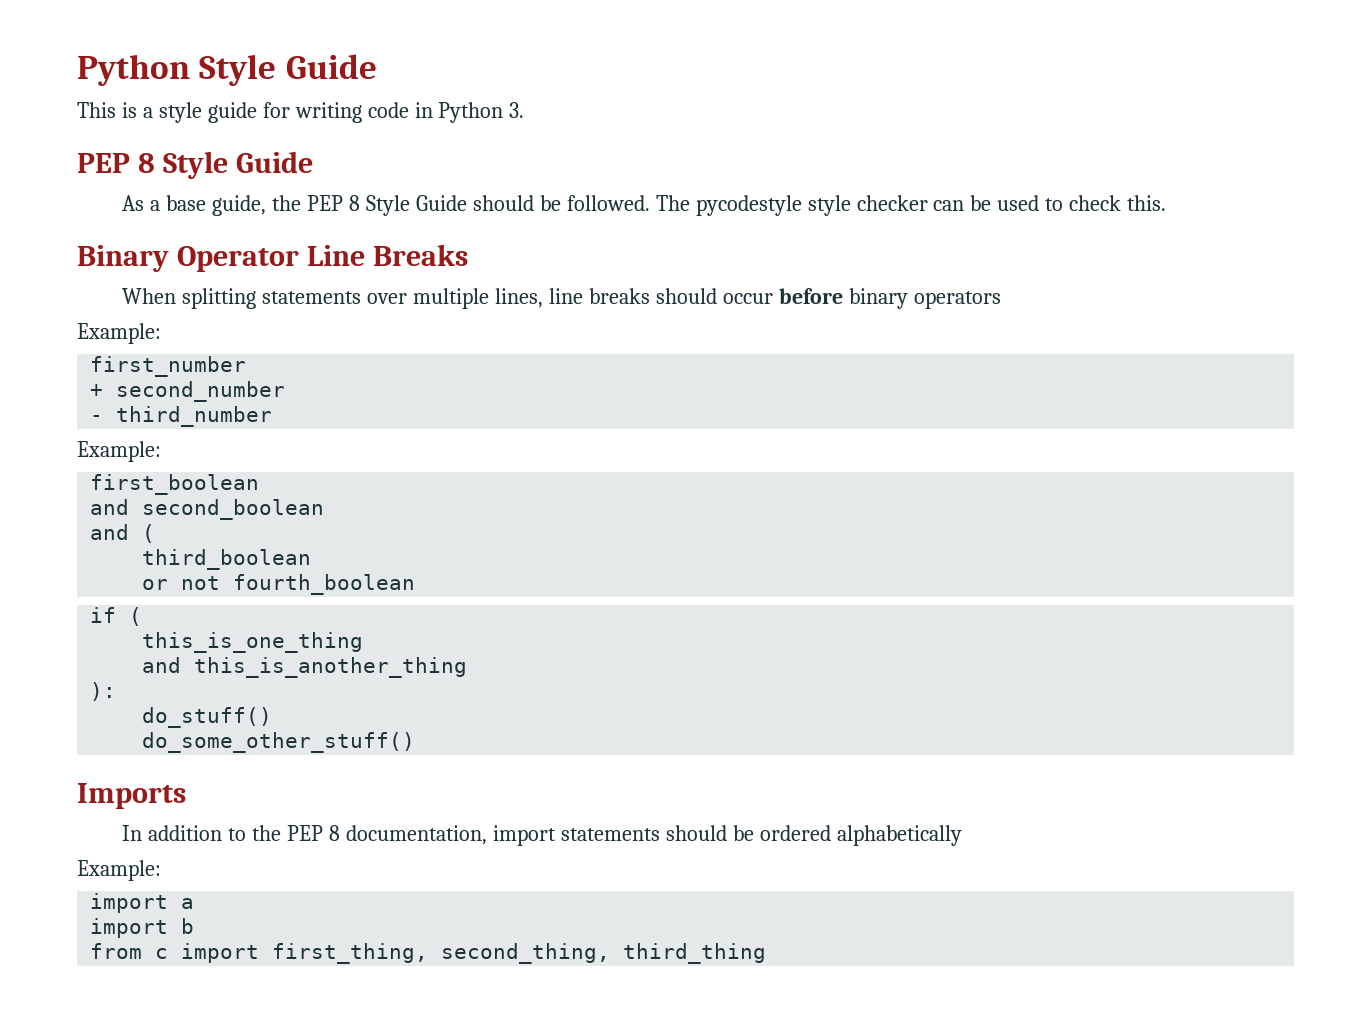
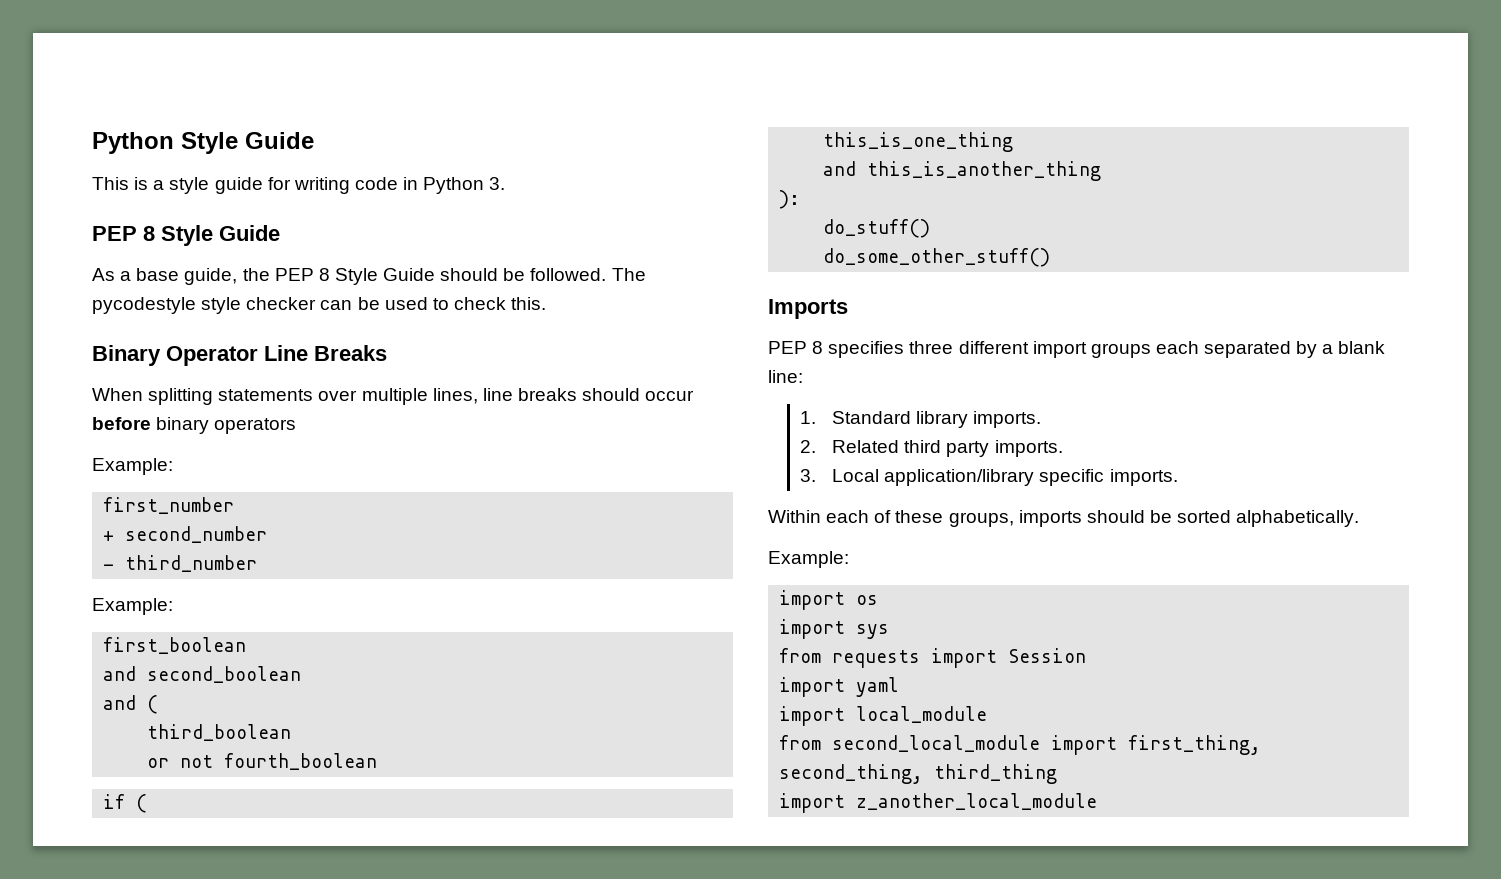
[122,825,962,846] In addition to the PEP 8 documentation, import statements should be ordered alphabetically -> [768,341,1386,358] [768,370,803,383] [800,411,1042,428] [800,440,1063,457] [800,469,1178,486] [768,510,1360,527] PEP 8 specifies three different import groups each separated by a blank line: // 1. Standard library imports. // 2. Related third party imports. // 3. Local application/library specific imports. // Within each of these groups, imports should be sorted alphabetically.
[181,898,195,909] [90,918,195,938] [90,943,169,959] a // import b // from c -> [856,595,879,605] [779,619,890,639] [779,648,1087,668] [779,677,900,697] [779,706,988,726] [779,735,1041,752] os // import sys // from requests import Session // import yaml // import local_module // from second_local_module
(767, 953) none -> [779,793,1098,813] // import z_another_local_module

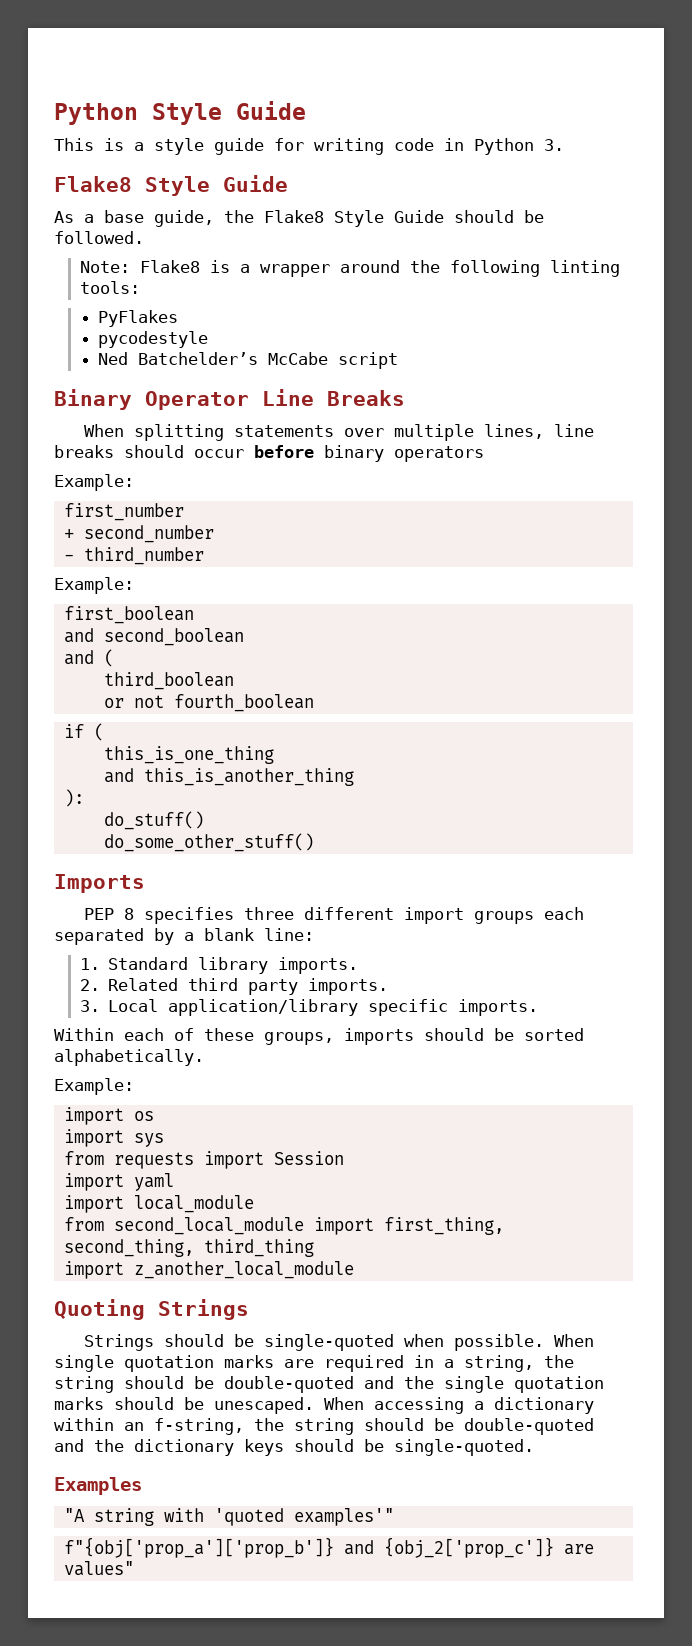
[92,226,155,241] PEP 8 -> [54,176,132,192] Flake8
[274,268,330,281] PEP 8 -> [264,210,324,223] Flake8
[611,268,646,281] [92,297,547,314] The pycodestyle style checker can be used to check this. -> [79,260,620,277] [79,281,140,294] [97,310,178,327] [97,331,208,348] [97,352,398,369] // Note: Flake8 is a wrapper around the following linting tools: // PyFlakes // pycodestyle // Ned Batchelder’s McCabe script
(1098, 801) none -> [54,1299,249,1320] [84,1334,595,1351] [54,1355,574,1372] [54,1376,604,1393] [54,1397,594,1414] [54,1418,594,1435] [54,1439,534,1456] [54,1477,142,1495] [63,1508,394,1526] [63,1537,594,1558] [63,1561,134,1576] // Quoting Strings // Strings should be single-quoted when possible. When single quotation marks are required in a string, the string should be double-quoted and the single quotation marks should be unescaped. When accessing a dictionary within an f-string, the string should be double-quoted and the dictionary keys should be single-quoted. // Examples // "A string with 'quoted examples'" // f"{obj['prop_a']['prop_b']} and {obj_2['prop_c']} are values"

